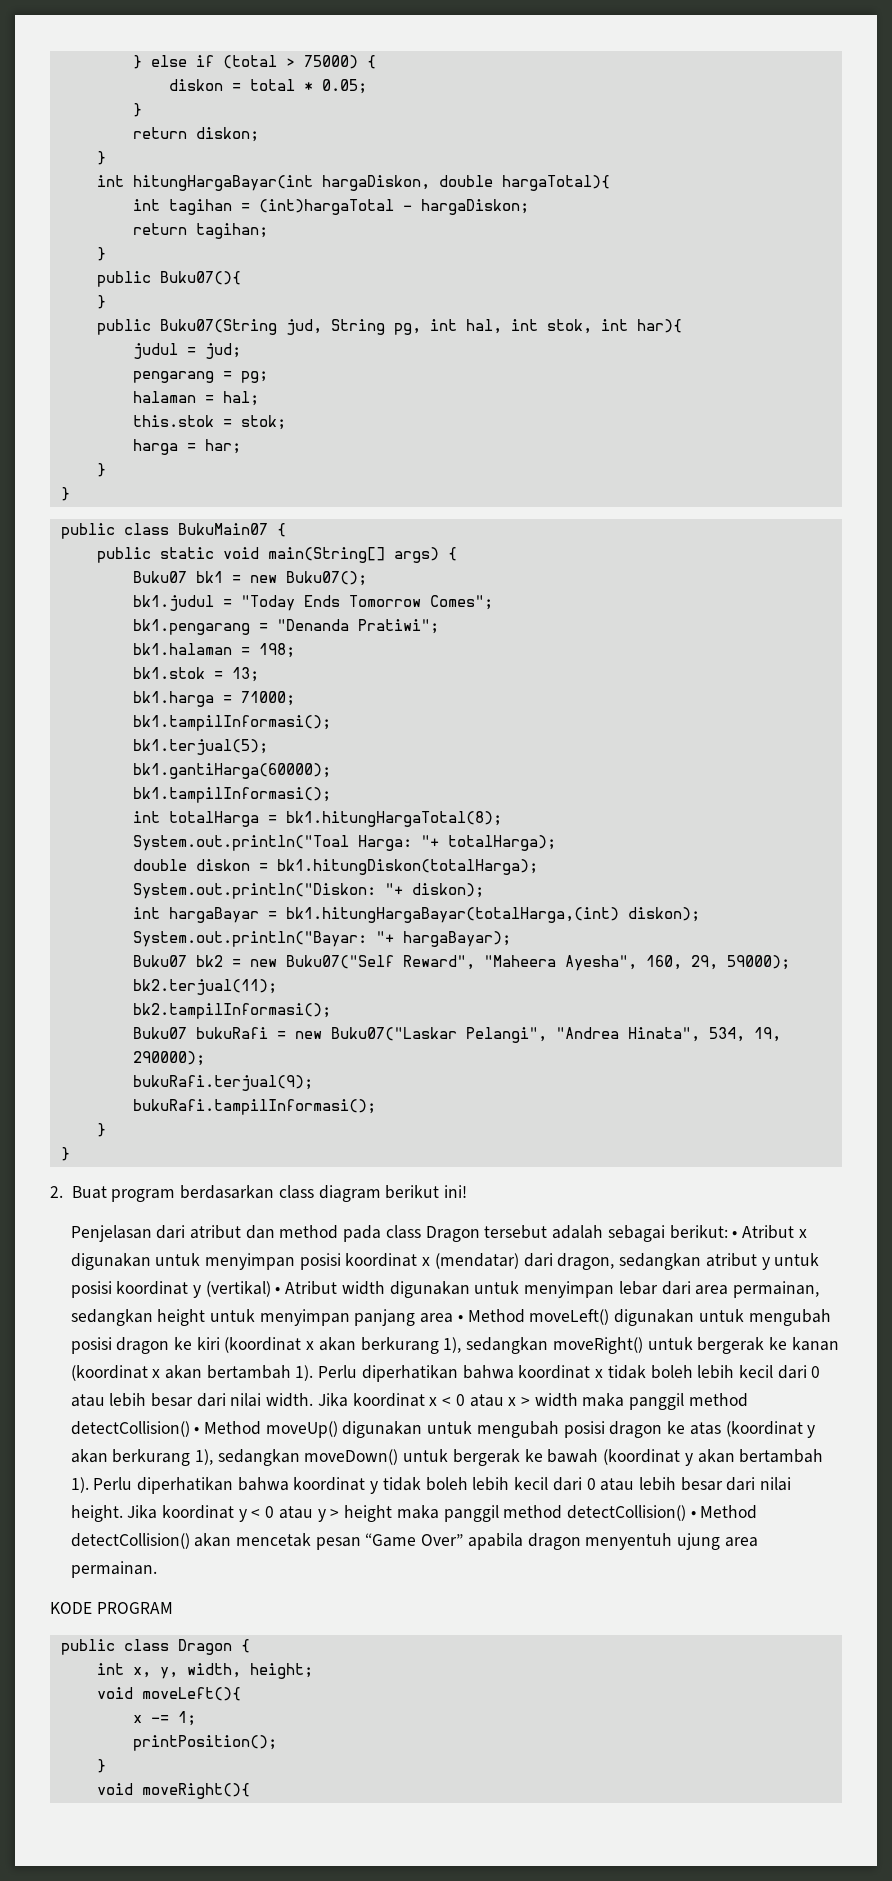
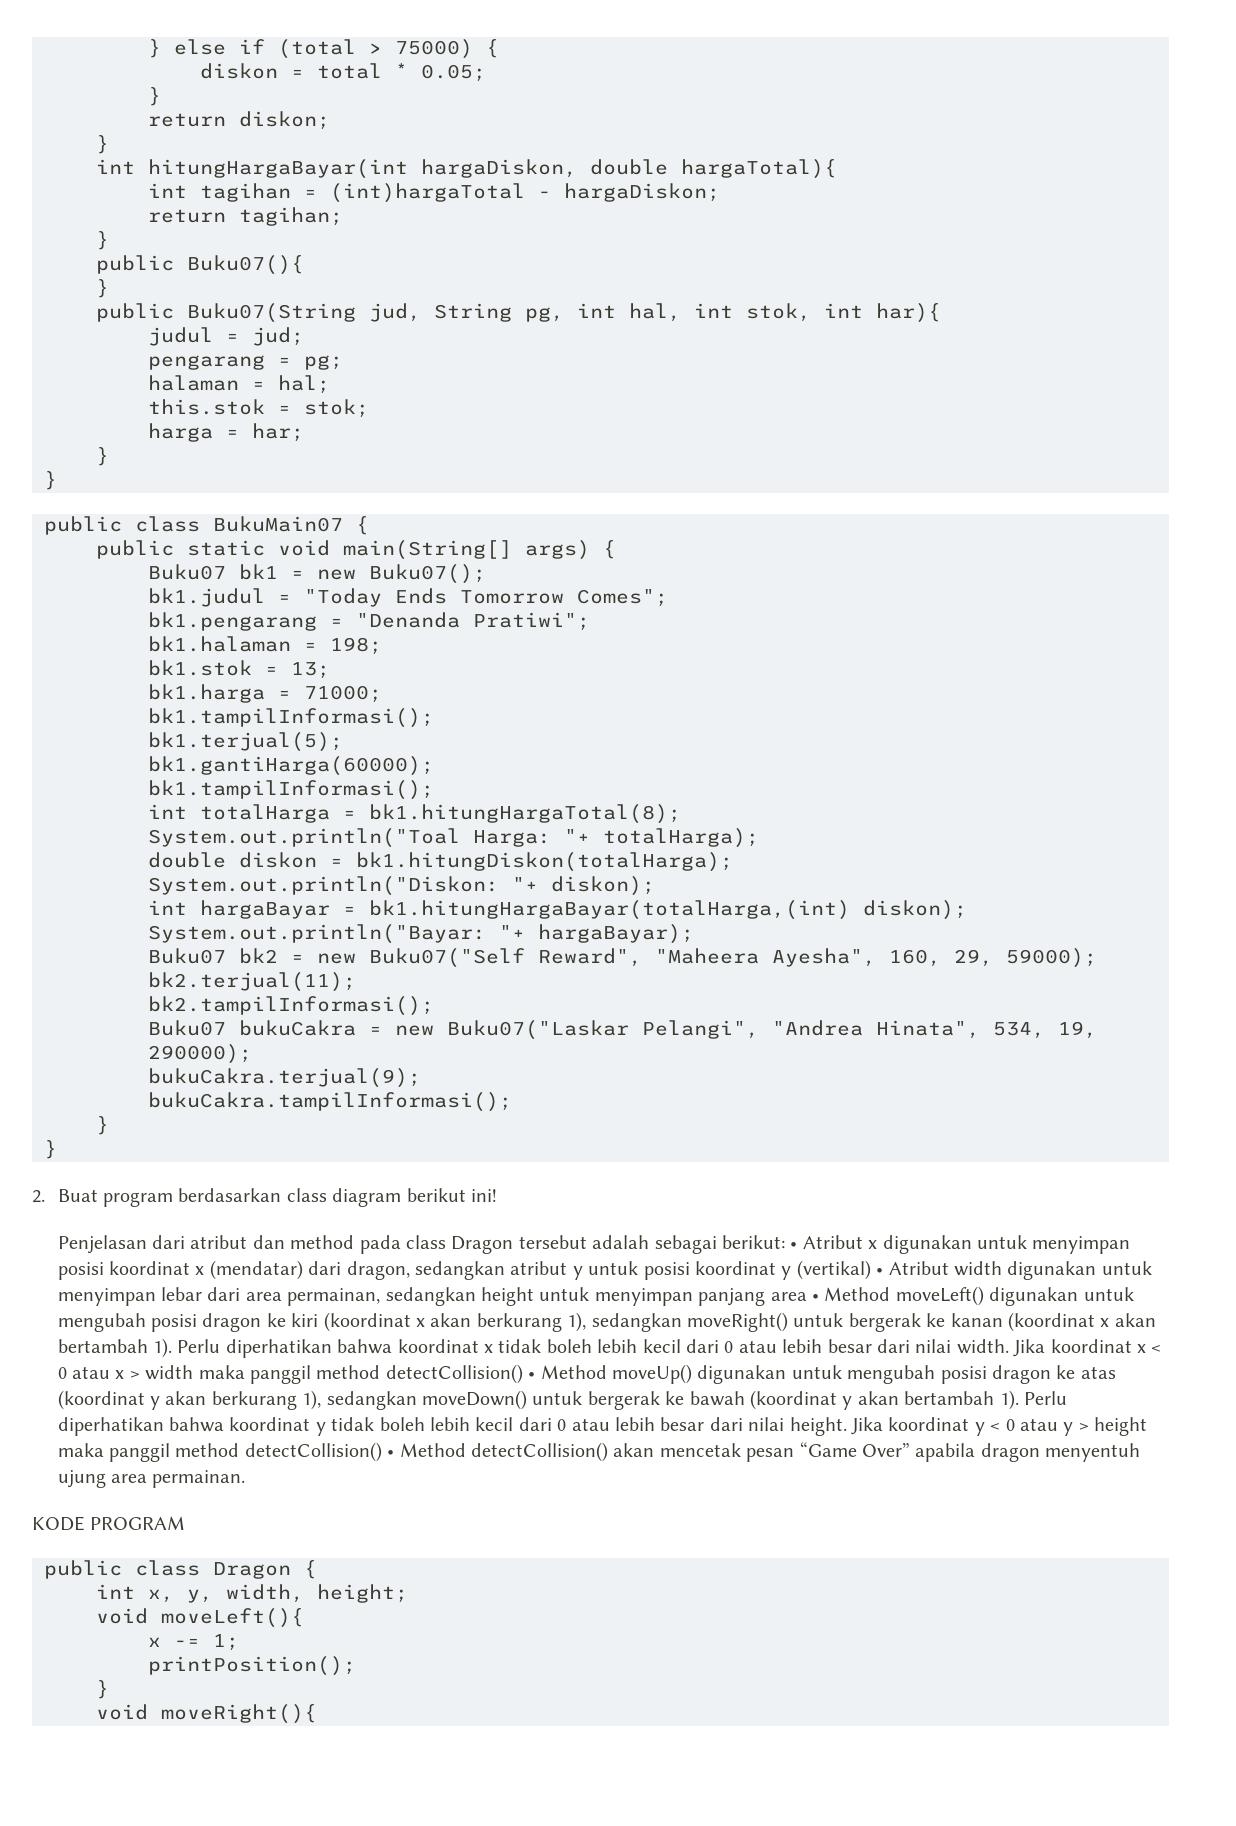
[195,1027,268,1039] bukuRafi -> [239,1020,356,1036] bukuCakra
[132,1075,313,1091] [132,1099,376,1115] bukuRafi.terjual(9); // bukuRafi.tampilInformasi(); -> [148,1068,421,1088] [148,1092,512,1112] bukuCakra.terjual(9); // bukuCakra.tampilInformasi();

